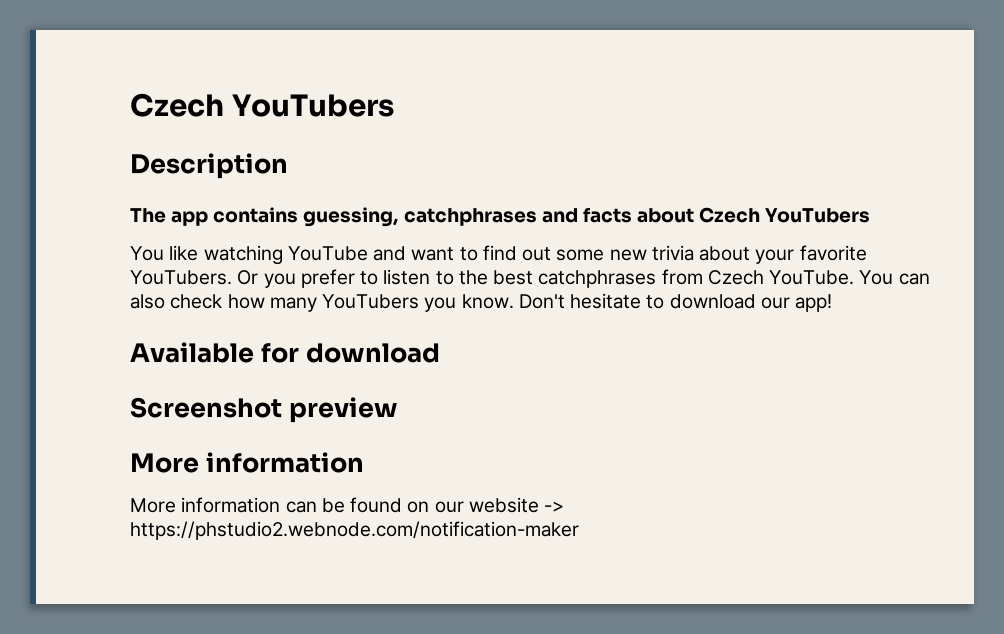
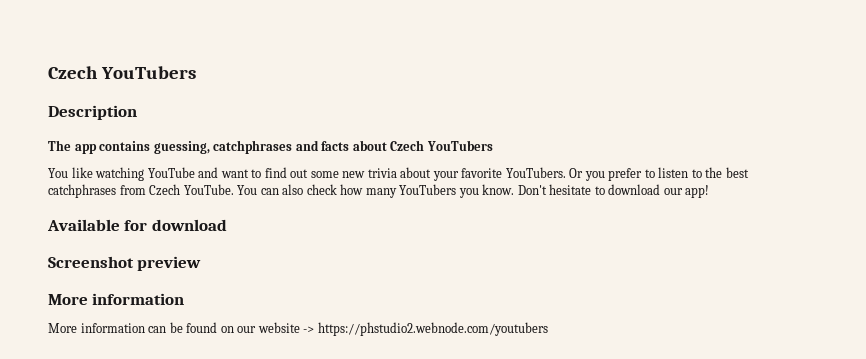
[130,521,579,540] https://phstudio2.webnode.com/notification-maker -> [317,322,548,336] https://phstudio2.webnode.com/youtubers

